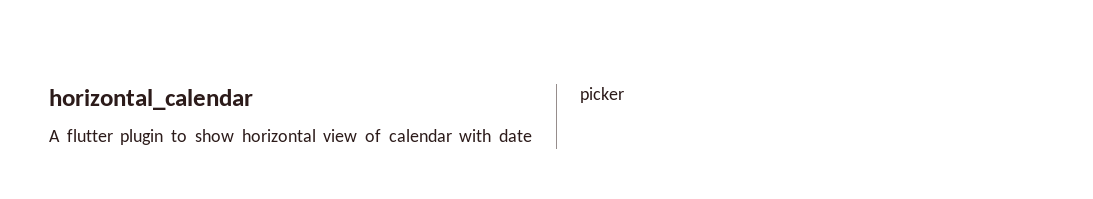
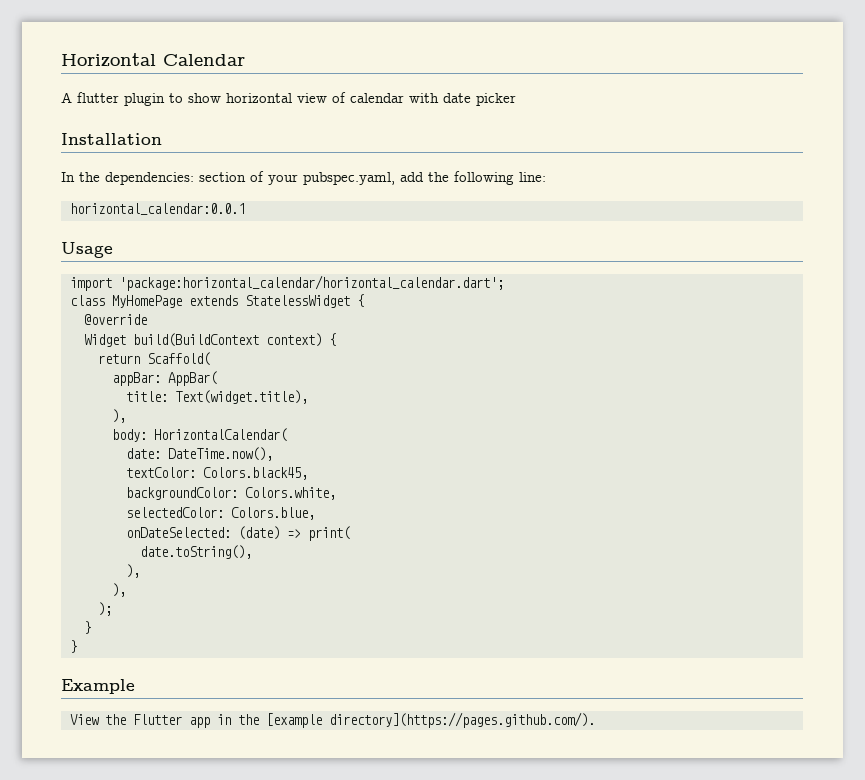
[49,89,253,110] horizontal_calendar -> [61,53,245,68] Horizontal Calendar
(624, 95) none -> [61,133,162,145] [61,171,546,185] [70,203,245,215] [61,242,113,258] [70,275,504,291] [70,294,364,308] [84,314,147,325] [84,333,336,347] [98,352,210,366] [112,371,217,386] [126,390,308,404] [112,409,126,423] [112,428,287,442] [126,447,273,461] [126,467,308,480] [126,487,336,500] [126,507,315,520] [126,526,350,541] [140,545,252,559] [126,564,140,578] [112,583,126,597] [98,602,112,616] [84,621,91,634] [70,640,77,653] [61,679,135,694] [70,712,595,728] // Installation // In the dependencies: section of your pubspec.yaml, add the following line: // horizontal_calendar:0.0.1 // Usage // import 'package:horizontal_calendar/horizontal_calendar.dart'; // class MyHomePage extends StatelessWidget { // @override // Widget build(BuildContext context) { // return Scaffold( // appBar: AppBar( // title: Text(widget.title), // ), // body: HorizontalCalendar( // date: DateTime.now(), // textColor: Colors.black45, // backgroundColor: Colors.white, // selectedColor: Colors.blue, // onDateSelected: (date) => print( // date.toString(), // ), // ), // ); // } // } // Example // View the Flutter app in the [example directory](https://pages.github.com/).

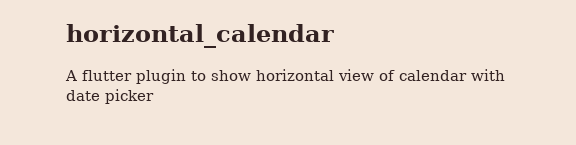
[61,53,245,68] Horizontal Calendar -> [66,24,334,48] horizontal_calendar
[61,133,162,145] [61,171,546,185] [70,203,245,215] [61,242,113,258] [70,275,504,291] [70,294,364,308] [84,314,147,325] [84,333,336,347] [98,352,210,366] [112,371,217,386] [126,390,308,404] [112,409,126,423] [112,428,287,442] [126,447,273,461] [126,467,308,480] [126,487,336,500] [126,507,315,520] [126,526,350,541] [140,545,252,559] [126,564,140,578] [112,583,126,597] [98,602,112,616] [84,621,91,634] [70,640,77,653] [61,679,135,694] [70,712,595,728] // Installation // In the dependencies: section of your pubspec.yaml, add the following line: // horizontal_calendar:0.0.1 // Usage // import 'package:horizontal_calendar/horizontal_calendar.dart'; // class MyHomePage extends StatelessWidget { // @override // Widget build(BuildContext context) { // return Scaffold( // appBar: AppBar( // title: Text(widget.title), // ), // body: HorizontalCalendar( // date: DateTime.now(), // textColor: Colors.black45, // backgroundColor: Colors.white, // selectedColor: Colors.blue, // onDateSelected: (date) => print( // date.toString(), // ), // ), // ); // } // } // Example // View the Flutter app in the [example directory](https://pages.github.com/). -> (154, 96) none

